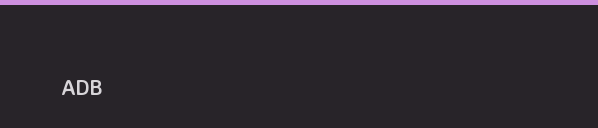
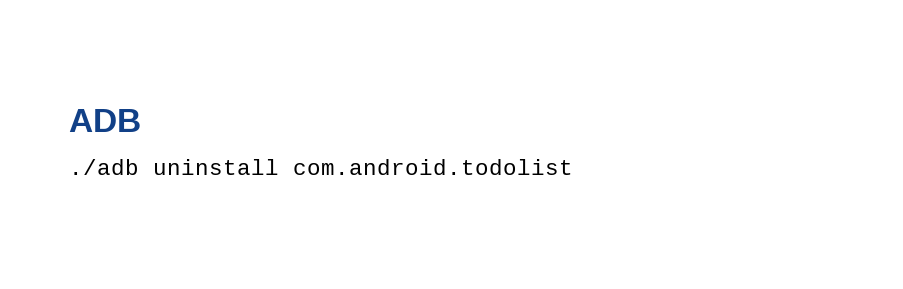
(103, 87) none -> [69,159,573,175] // ./adb uninstall com.android.todolist

